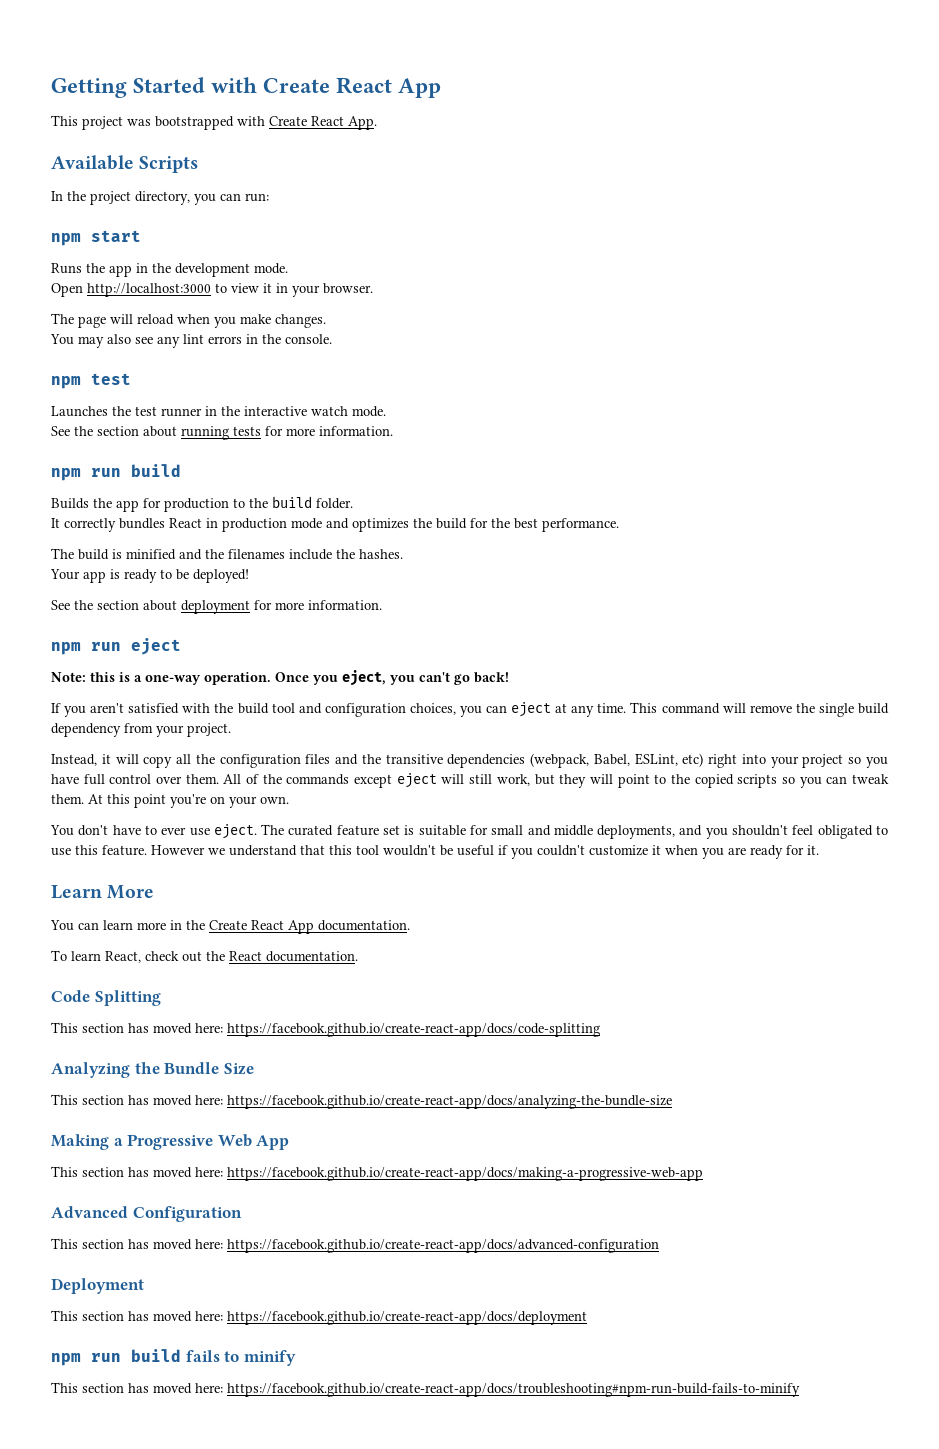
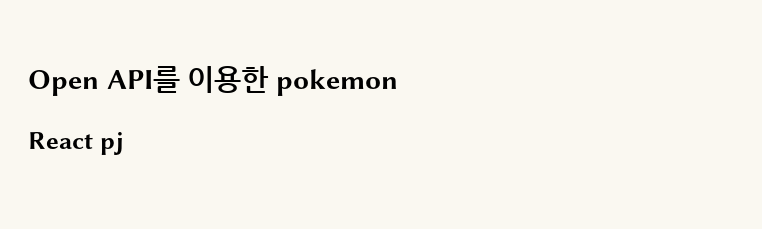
[51,77,442,98] [51,115,377,130] [51,155,199,173] [51,191,269,205] [51,230,141,246] [51,263,288,277] [51,283,373,297] [51,313,326,328] [50,334,332,348] [51,373,131,389] [51,406,386,417] [51,426,393,440] [51,464,181,481] [51,496,353,512] [51,518,619,532] [51,548,403,560] [50,569,249,583] [51,600,382,614] [51,638,181,655] [51,670,509,686] [51,702,889,717] [51,723,231,737] [51,753,889,768] [51,773,889,788] [51,794,289,808] [50,824,889,839] [51,845,819,859] [51,885,155,899] [50,920,410,934] [51,950,358,963] [51,990,161,1006] [51,1022,600,1037] [51,1062,254,1078] [51,1094,672,1109] [51,1134,290,1150] [51,1166,703,1181] [51,1206,242,1222] [51,1238,659,1253] [51,1278,144,1294] [51,1310,587,1325] [51,1349,296,1366] [51,1382,800,1397] Getting Started with Create React App // This project was bootstrapped with Create React App. // Available Scripts // In the project directory, you can run: // npm start // Runs the app in the development mode. // Open http://localhost:3000 to view it in your browser. // The page will reload when you make changes. // You may also see any lint errors in the console. // npm test // Launches the test runner in the interactive watch mode. // See the section about running tests for more information. // npm run build // Builds the app for production to the build folder. // It correctly bundles React in production mode and optimizes the build for the best performance. // The build is minified and the filenames include the hashes. // Your app is ready to be deployed! // See the section about deployment for more information. // npm run eject // Note: this is a one-way operation. Once you eject, you can't go back! // If you aren't satisfied with the build tool and configuration choices, you can eject at any time. This command will remove the single build dependency from your project. // Instead, it will copy all the configuration files and the transitive dependencies (webpack, Babel, ESLint, etc) right into your project so you have full control over them. All of the commands except eject will still work, but they will point to the copied scripts so you can tweak them. At this point you're on your own. // You don't have to ever use eject. The curated feature set is suitable for small and middle deployments, and you shouldn't feel obligated to use this feature. However we understand that this tool wouldn't be useful if you couldn't customize it when you are ready for it. // Learn More // You can learn more in the Create React App documentation. // To learn React, check out the React documentation. // Code Splitting // This section has moved here: https://facebook.github.io/create-react-app/docs/code-splitting // Analyzing the Bundle Size // This section has moved here: https://facebook.github.io/create-react-app/docs/analyzing-the-bundle-size // Making a Progressive Web App // This section has moved here: https://facebook.github.io/create-react-app/docs/making-a-progressive-web-app // Advanced Configuration // This section has moved here: https://facebook.github.io/create-react-app/docs/advanced-configuration // Deployment // This section has moved here: https://facebook.github.io/create-react-app/docs/deployment // npm run build fails to minify // This section has moved here: https://facebook.github.io/create-react-app/docs/troubleshooting#npm-run-build-fails-to-minify -> [28,66,399,96] [28,132,124,155] Open API를 이용한 pokemon // React pj

